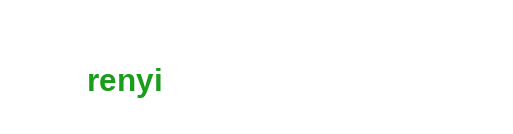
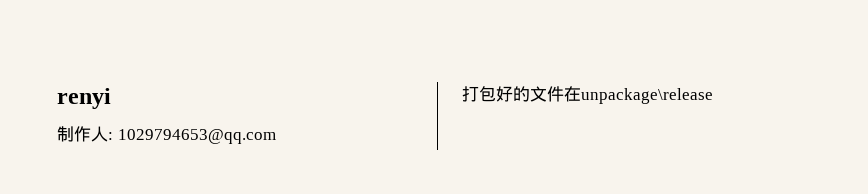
(163, 83) none -> [57,126,276,144] [462,86,713,104] // 制作人: 1029794653@qq.com // 打包好的文件在unpackage\release

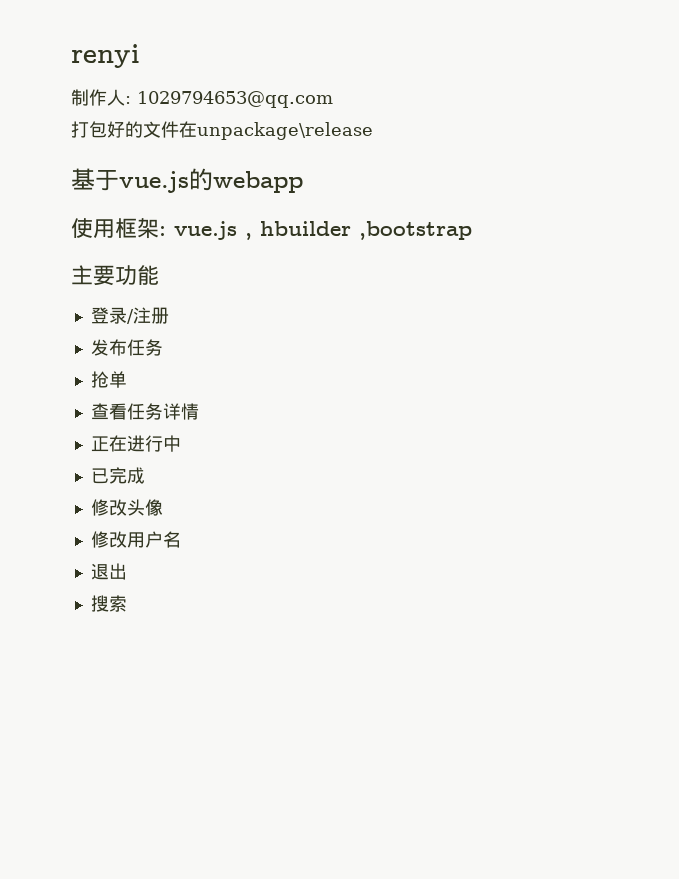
(713, 96) none -> [71,168,303,193] [71,218,472,240] [71,265,159,286] [90,307,169,324] [90,339,163,356] [90,371,127,388] [90,403,199,420] [90,435,181,452] [90,467,145,484] [90,499,163,516] [90,531,181,548] [90,563,127,580] [90,595,127,612] // 基于vue.js的webapp // 使用框架: vue.js , hbuilder ,bootstrap // 主要功能 // 登录/注册 // 发布任务 // 抢单 // 查看任务详情 // 正在进行中 // 已完成 // 修改头像 // 修改用户名 // 退出 // 搜索

